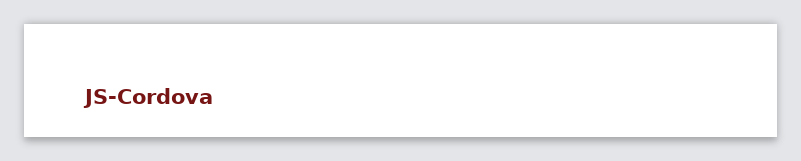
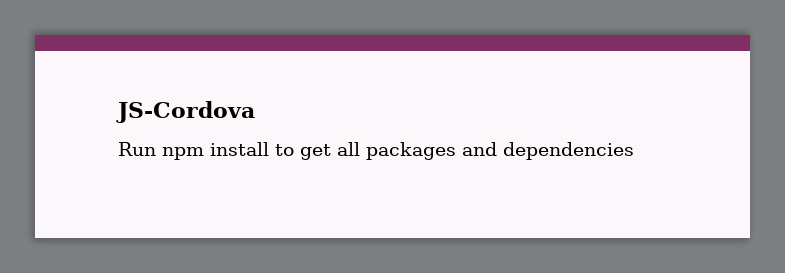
(213, 98) none -> [118,142,634,160] // Run npm install to get all packages and dependencies

